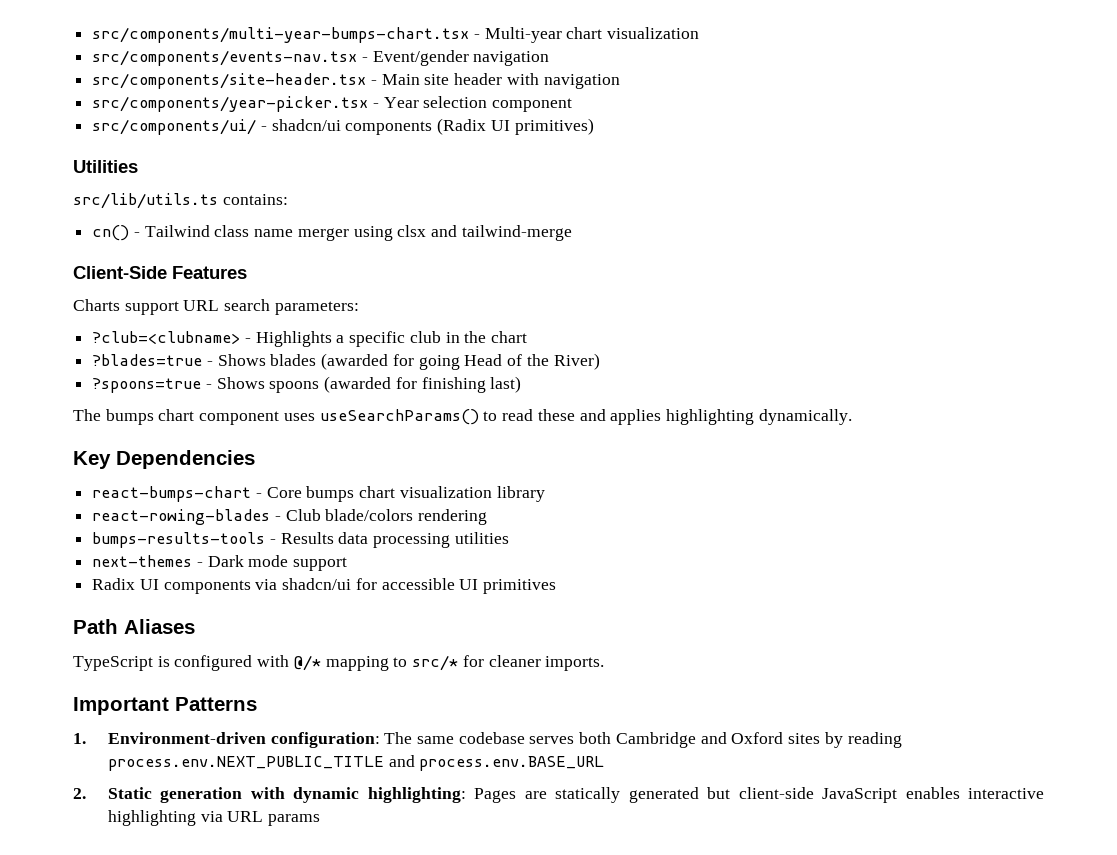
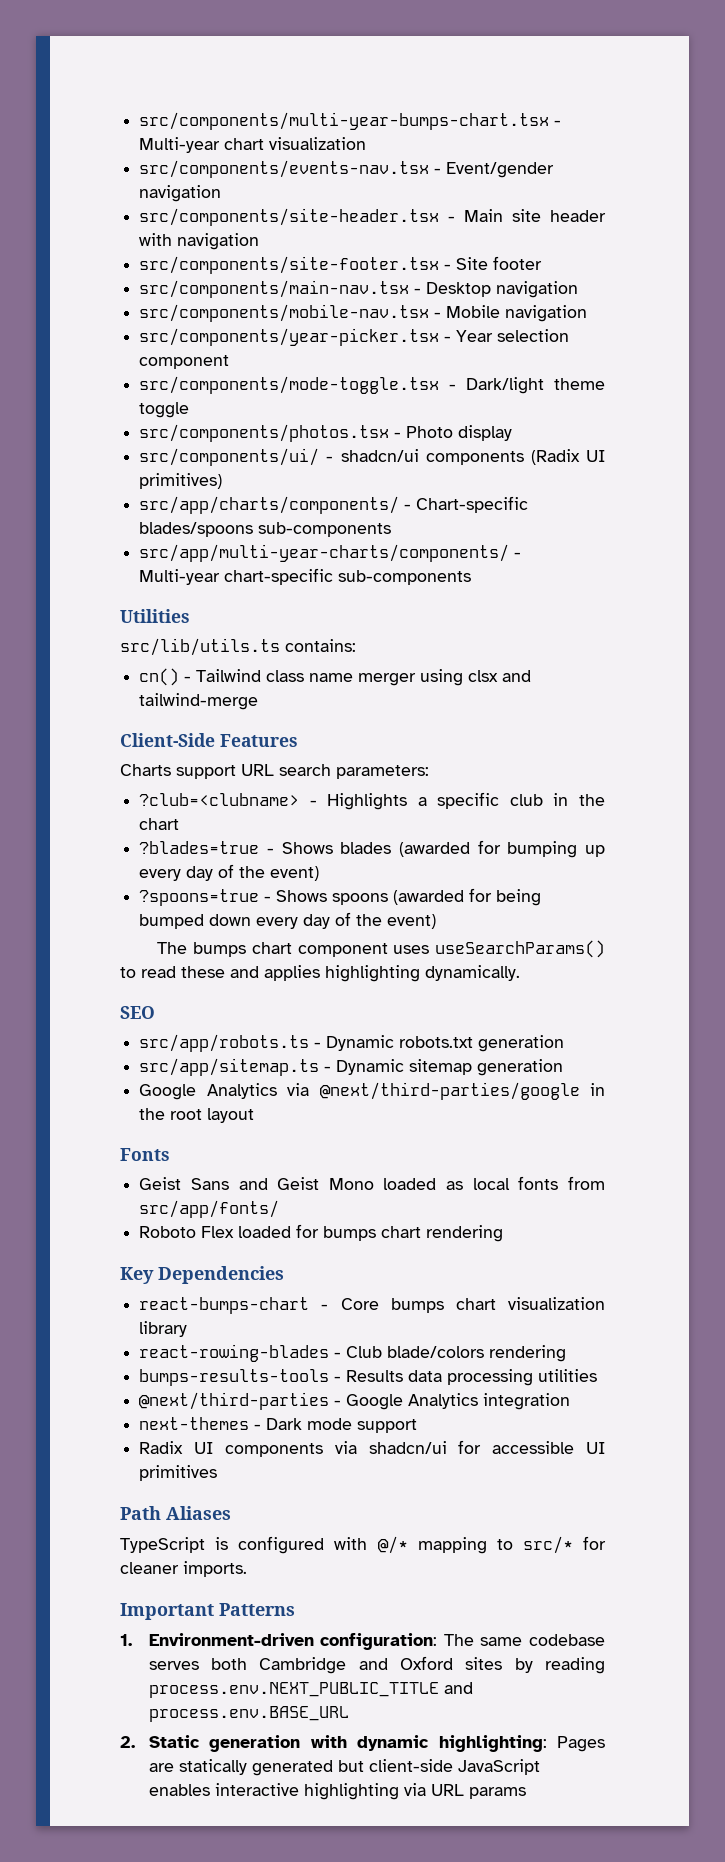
(620, 81) none -> [139,256,543,274] [139,280,579,298] [139,304,588,322] // src/components/site-footer.tsx - Site footer // src/components/main-nav.tsx - Desktop navigation // src/components/mobile-nav.tsx - Mobile navigation
(573, 105) none -> [139,376,605,394] [139,402,190,418] [139,424,513,442] // src/components/mode-toggle.tsx - Dark/light theme toggle // src/components/photos.tsx - Photo display
(594, 126) none -> [139,496,529,514] [139,522,392,537] [139,544,522,562] [139,568,472,585] // src/app/charts/components/ - Chart-specific blades/spoons sub-components // src/app/multi-year-charts/components/ - Multi-year chart-specific sub-components
[418,353,600,370] going Head of the River) -> [507,841,605,858] [139,864,320,881] bumping up every day of the event)
[421,376,522,393] finishing last) -> [496,889,542,906] [139,912,437,929] being bumped down every day of the event)
(852, 417) none -> [120,1006,155,1019] [139,1034,565,1052] [139,1058,564,1076] [139,1082,605,1100] [139,1108,255,1123] [120,1148,170,1161] [139,1176,606,1190] [139,1200,280,1218] [139,1224,504,1242] // SEO // src/app/robots.ts - Dynamic robots.txt generation // src/app/sitemap.ts - Dynamic sitemap generation // Google Analytics via @next/third-parties/google in the root layout // Fonts // Geist Sans and Geist Mono loaded as local fonts from src/app/fonts/ // Roboto Flex loaded for bumps chart rendering
(509, 538) none -> [139,1392,571,1410] // @next/third-parties - Google Analytics integration

